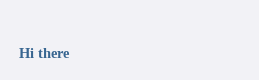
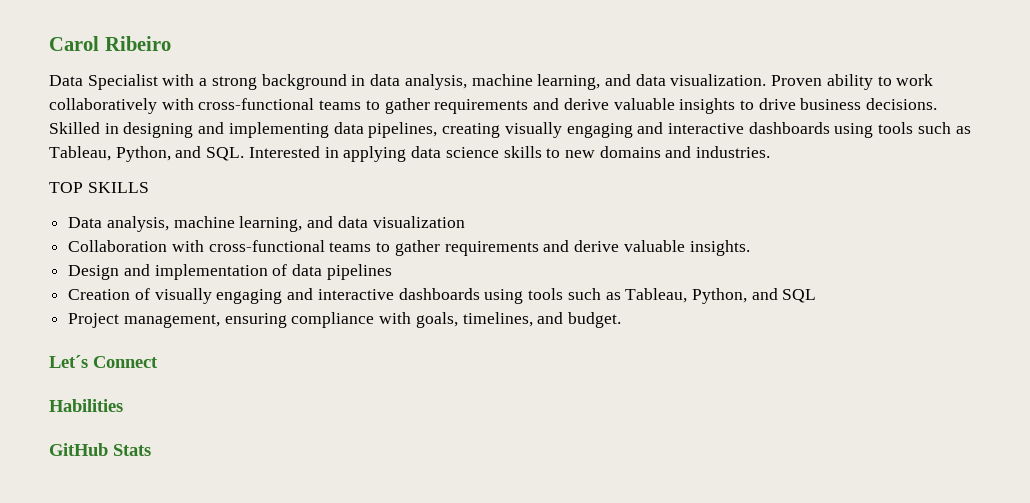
[19,48,70,58] Hi there -> [49,36,171,51] [49,74,934,90] [49,98,938,114] [49,122,971,138] [49,146,771,162] [49,182,149,193] [68,216,465,232] [68,240,750,256] [68,264,392,280] [68,288,817,304] [68,312,622,328] [49,355,158,368] [49,399,123,412] [49,443,151,456] Carol Ribeiro // Data Specialist with a strong background in data analysis, machine learning, and data visualization. Proven ability to work collaboratively with cross-functional teams to gather requirements and derive valuable insights to drive business decisions. Skilled in designing and implementing data pipelines, creating visually engaging and interactive dashboards using tools such as Tableau, Python, and SQL. Interested in applying data science skills to new domains and industries. // TOP SKILLS // Data analysis, machine learning, and data visualization // Collaboration with cross-functional teams to gather requirements and derive valuable insights. // Design and implementation of data pipelines // Creation of visually engaging and interactive dashboards using tools such as Tableau, Python, and SQL // Project management, ensuring compliance with goals, timelines, and budget. // Let´s Connect // Habilities // GitHub Stats

